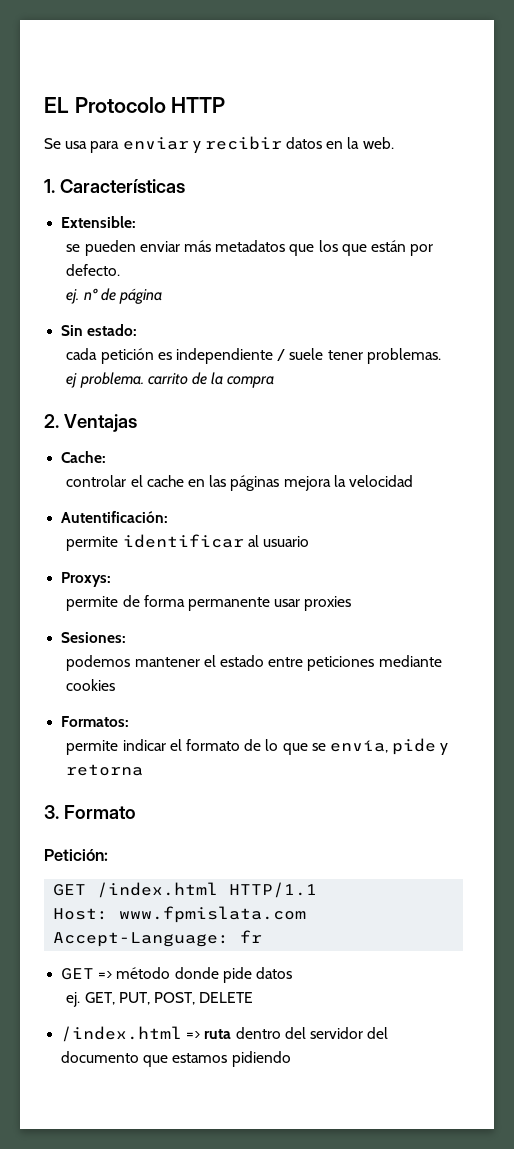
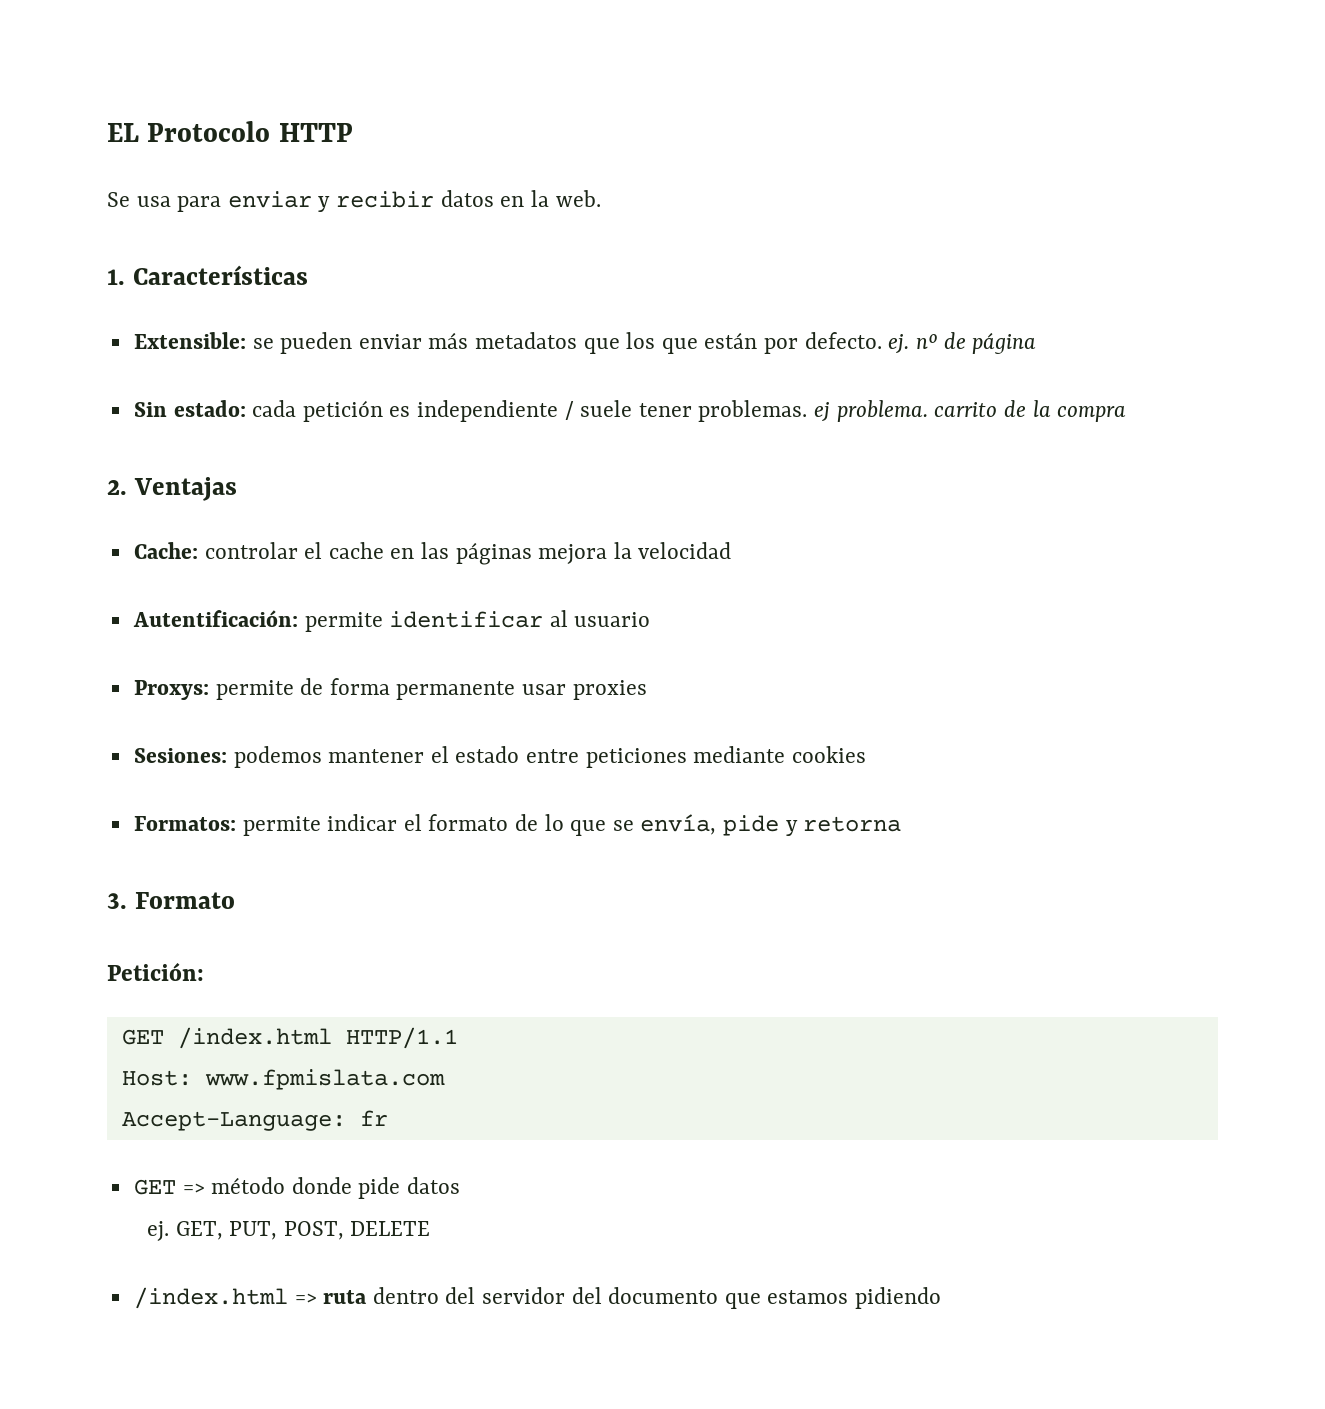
(137, 222) // -> (246, 340) none
(121, 270) // -> (882, 340) none
(138, 330) // -> (246, 408) none
(441, 356) // -> (808, 411) none
(107, 457) // -> (198, 550) none
(169, 517) // -> (298, 618) none
(112, 579) // -> (209, 690) none
(127, 637) // -> (227, 755) none
(130, 721) // -> (236, 823) none

